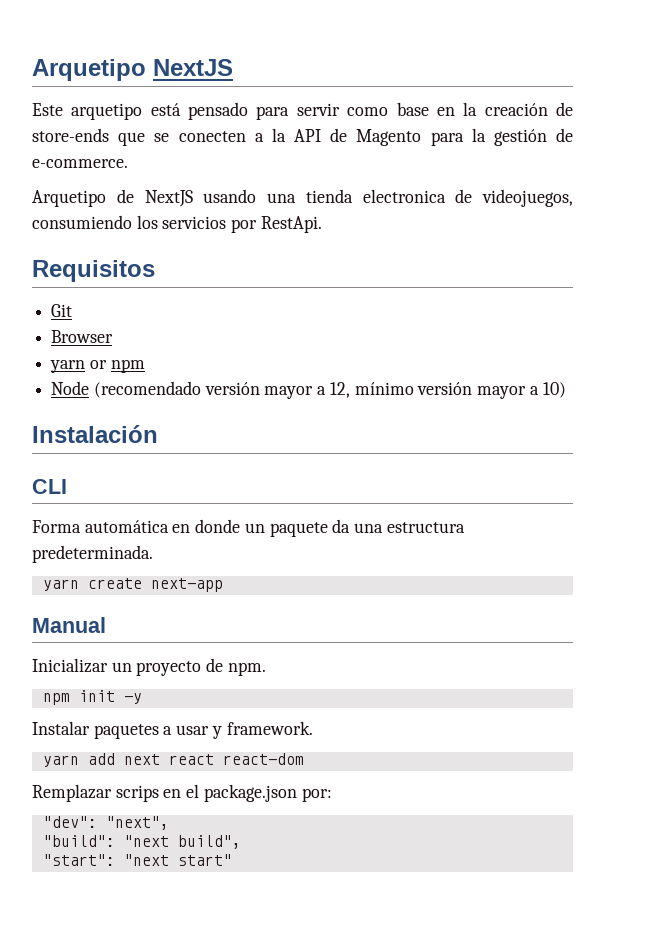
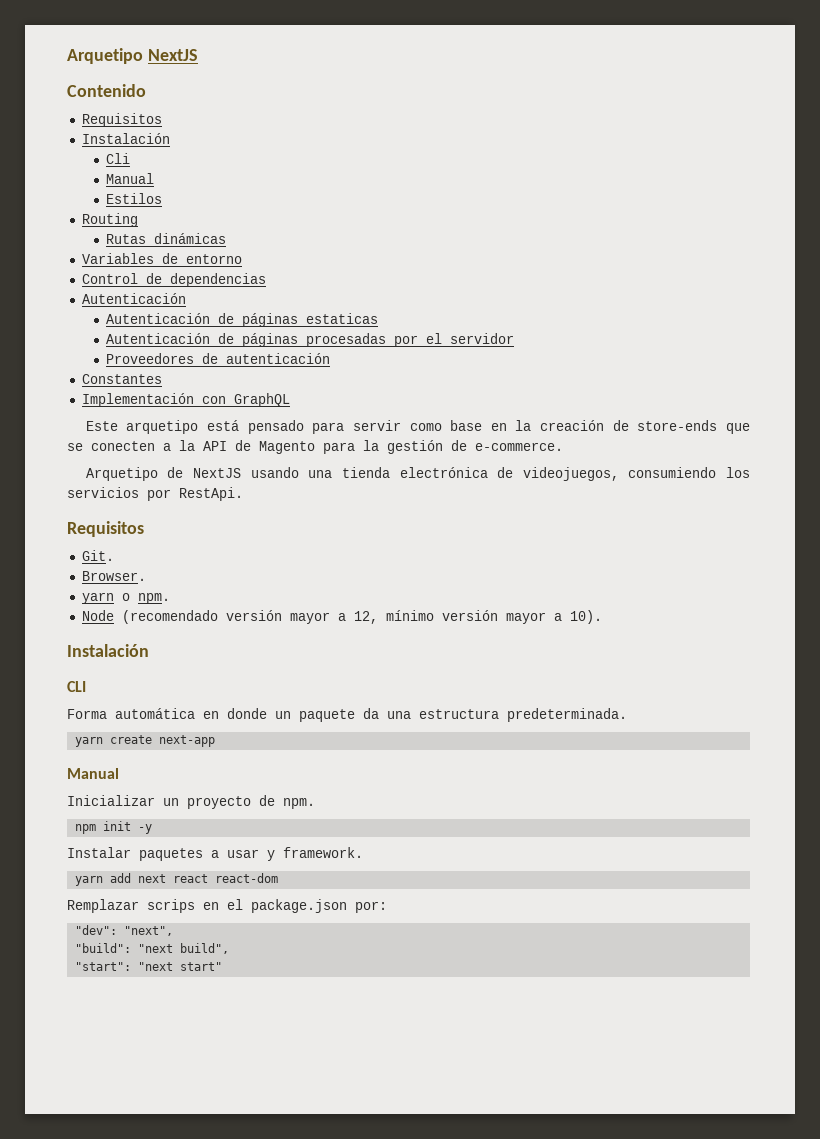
(233, 67) none -> [67,84,146,97] [81,113,162,127] [81,133,170,144] [106,153,131,164] [106,173,155,184] [106,193,163,204] [81,213,138,227] [106,233,227,244] [81,253,242,264] [81,273,266,287] [81,293,186,304] [106,313,379,327] [106,333,515,347] [106,353,331,364] [81,374,162,384] [81,393,290,407] // Contenido // Requisitos // Instalación // Cli // Manual // Estilos // Routing // Rutas dinámicas // Variables de entorno // Control de dependencias // Autenticación // Autenticación de páginas estaticas // Autenticación de páginas procesadas por el servidor // Proveedores de autenticación // Constantes // Implementación con GraphQL
[362,189,446,203] electronica -> [399,467,488,478] electrónica
[51,304,73,317] [51,330,114,343] [50,359,145,373] Git // Browser // yarn or npm -> [81,550,114,561] [81,571,146,581] [81,592,170,604] Git. // Browser. // yarn o npm.
[542,382,566,398] 10) -> [569,610,602,624] 10).

